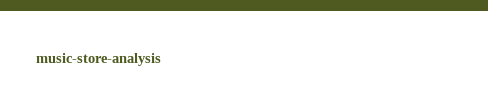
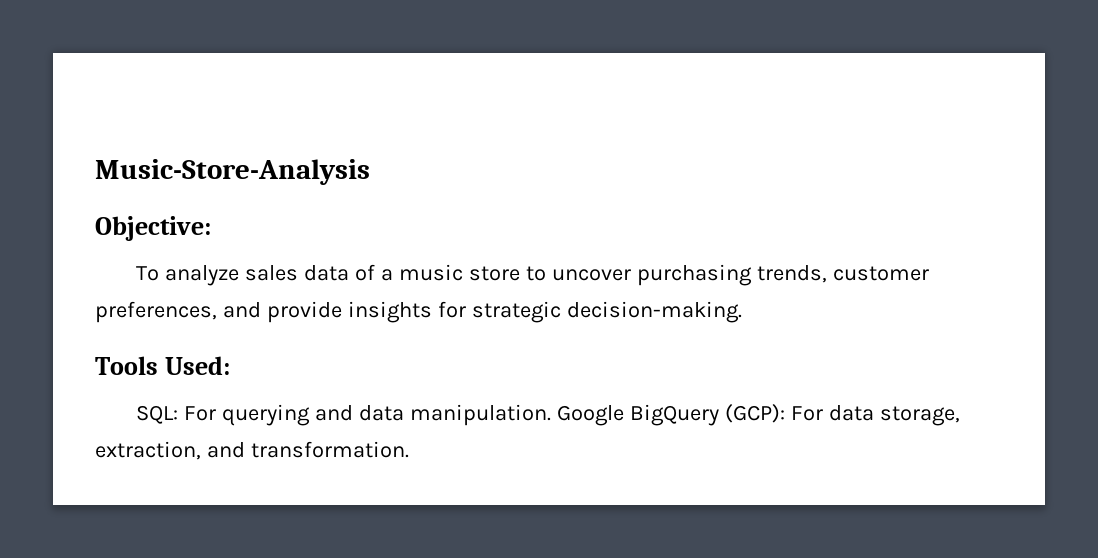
[36,53,161,66] music-store-analysis -> [95,159,370,185] [95,216,211,241] [136,264,929,286] [95,301,742,323] [95,356,230,375] [136,404,960,426] [95,441,409,460] Music-Store-Analysis // Objective: // To analyze sales data of a music store to uncover purchasing trends, customer preferences, and provide insights for strategic decision-making. // Tools Used: // SQL: For querying and data manipulation. Google BigQuery (GCP): For data storage, extraction, and transformation.

